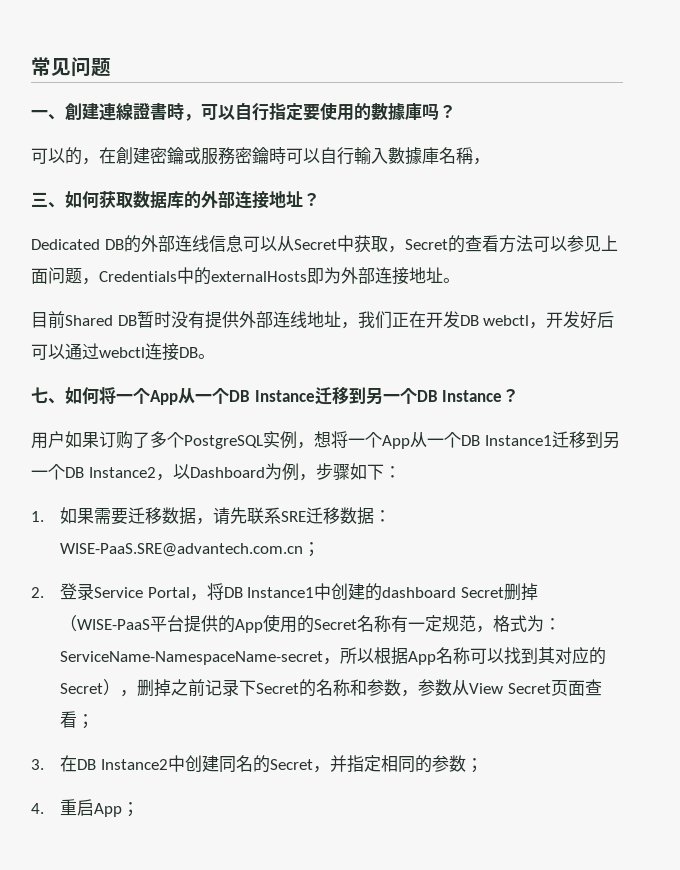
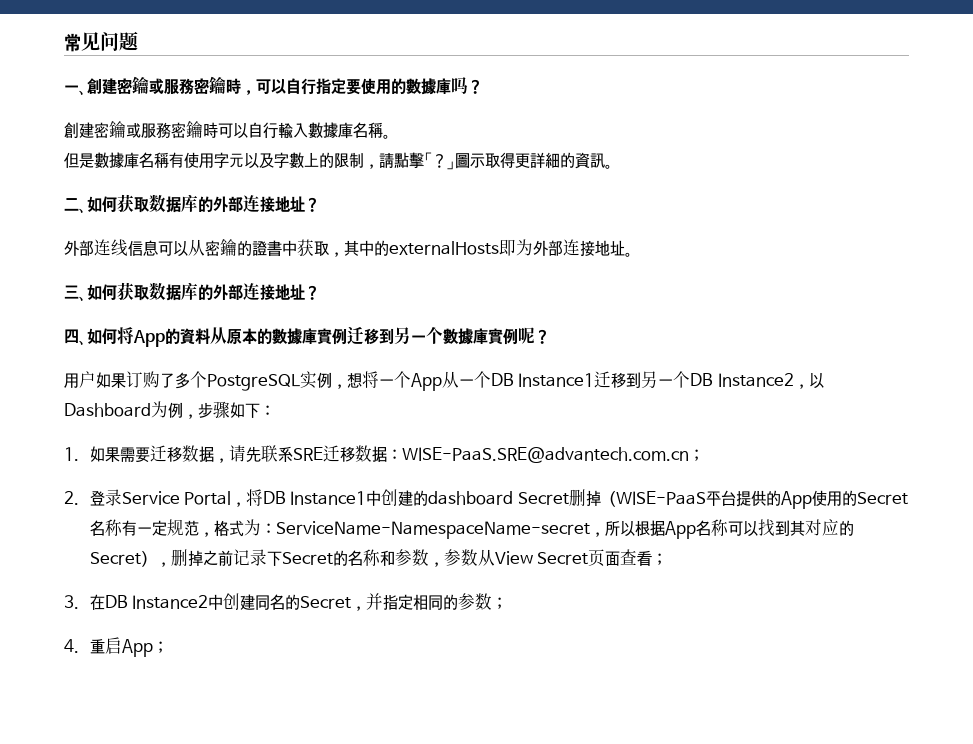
[99,102,167,121] 連線證書 -> [117,76,226,95] 密鑰或服務密鑰
[31,147,116,165] 可以的，在 -> (483, 86) none
[473,158,490,165] ， -> [383,134,391,139] [64,152,613,170] [64,194,320,213] [64,239,633,257] 。 // 但是數據庫名稱有使用字元以及字數上的限制，請點擊「？」圖示取得更詳細的資訊。 // 二、如何获取数据库的外部连接地址？ // 外部连线信息可以从密鑰的證書中获取，其中的externalHosts即为外部连接地址。
[31,235,618,253] [31,267,460,285] [31,311,615,329] [31,343,215,361] [31,387,503,405] Dedicated DB的外部连线信息可以从Secret中获取，Secret的查看方法可以参见上面问题，Credentials中的externalHosts即为外部连接地址。 // 目前Shared DB暂时没有提供外部连线地址，我们正在开发DB webctl，开发好后可以通过webctl连接DB。 // 七、如何将一个App从一个DB Instance迁移到另一个DB Instance -> [64,326,535,347] 四、如何将App的資料从原本的數據庫實例迁移到另一个數據庫實例呢

